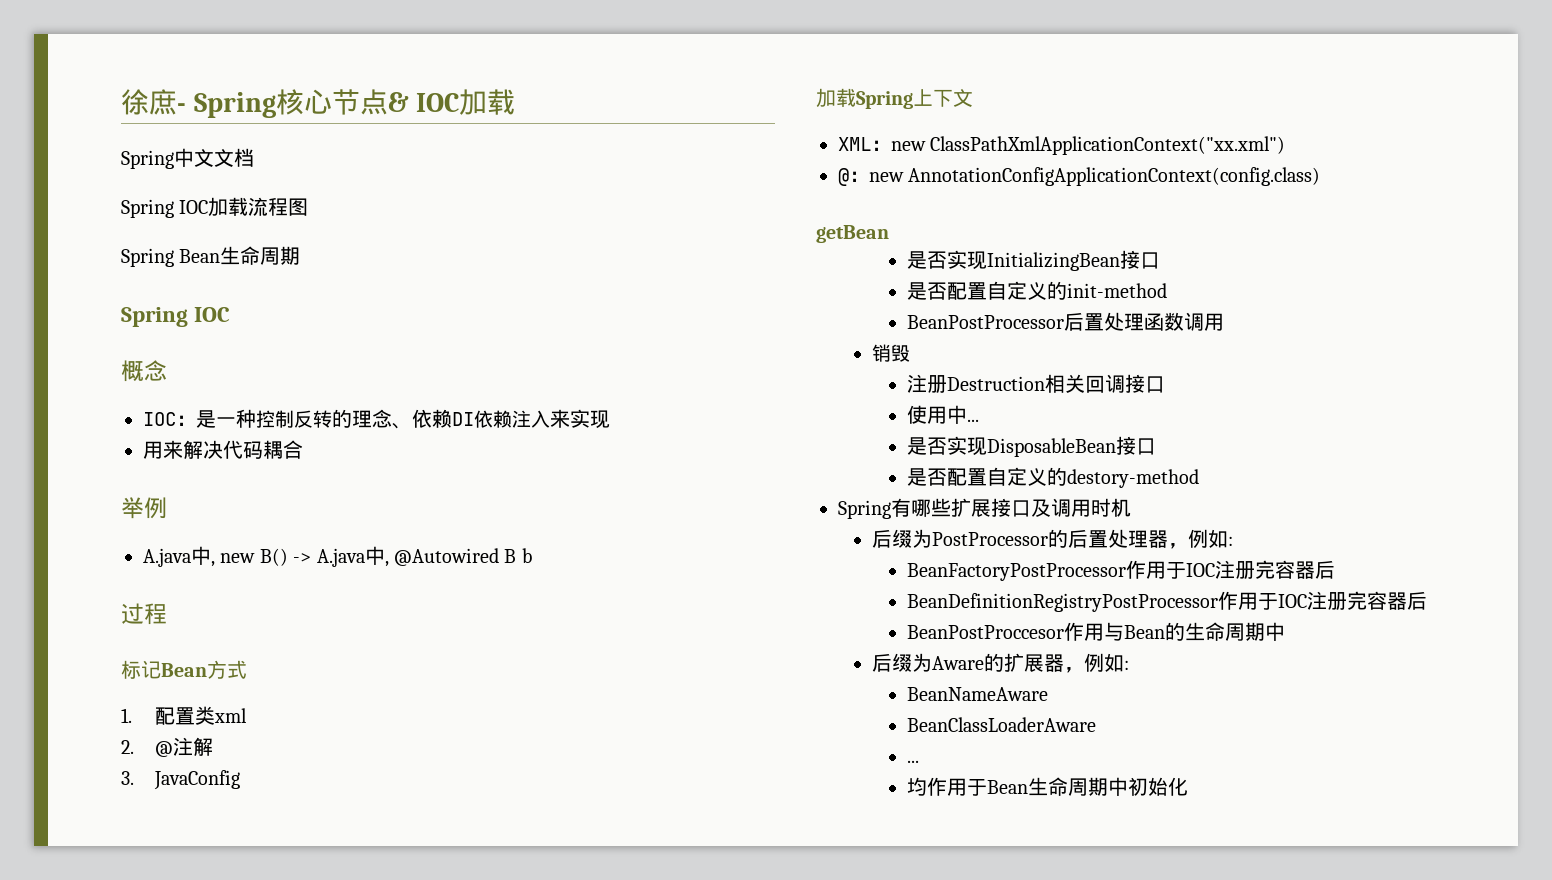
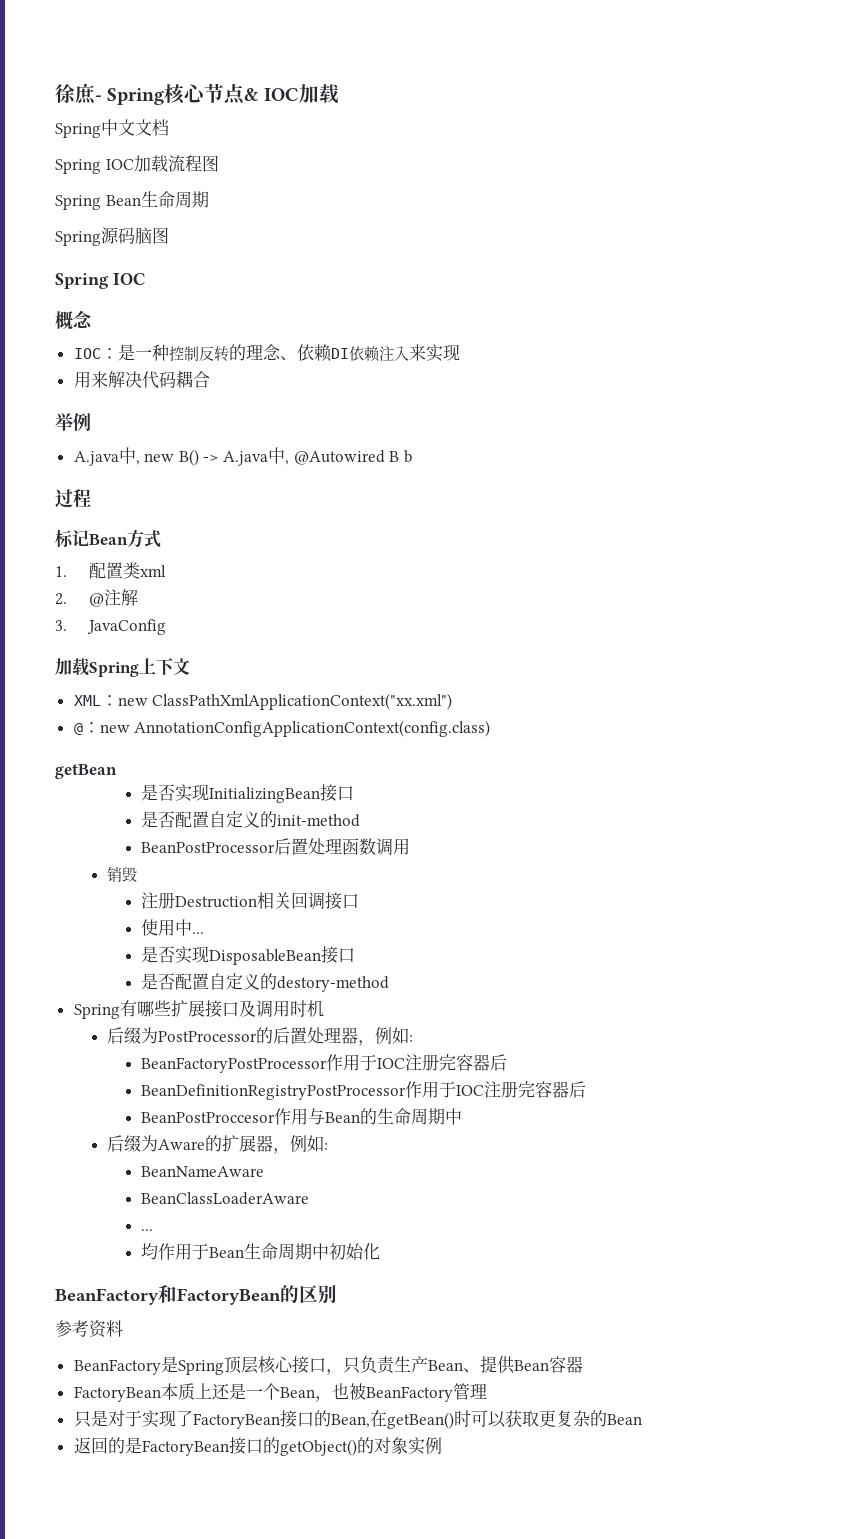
(301, 255) none -> [55,227,169,246] // Spring源码脑图
(1188, 786) none -> [55,1285,337,1305] [55,1320,123,1338] [73,1356,583,1375] [73,1383,487,1402] [73,1410,642,1429] [73,1437,442,1456] // BeanFactory和FactoryBean的区别 // 参考资料 // BeanFactory是Spring顶层核心接口，只负责生产Bean、提供Bean容器 // FactoryBean本质上还是一个Bean，也被BeanFactory管理 // 只是对于实现了FactoryBean接口的Bean,在getBean()时可以获取更复杂的Bean // 返回的是FactoryBean接口的getObject()的对象实例

